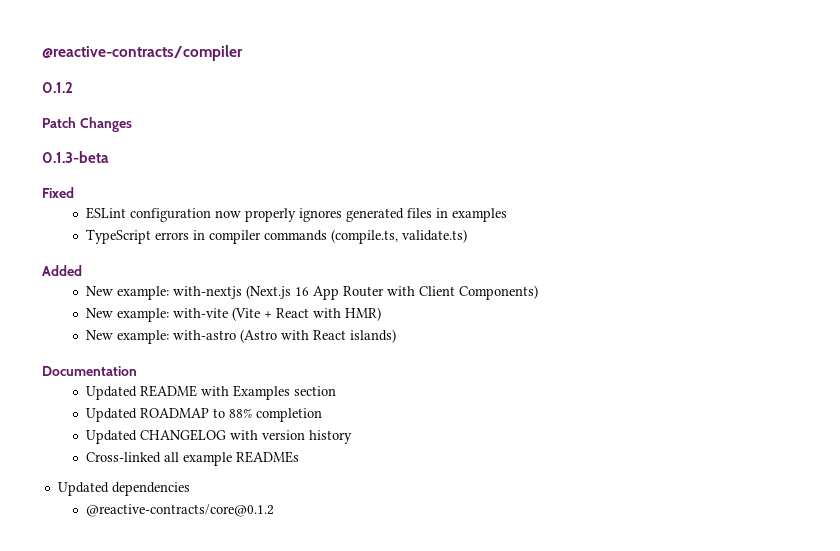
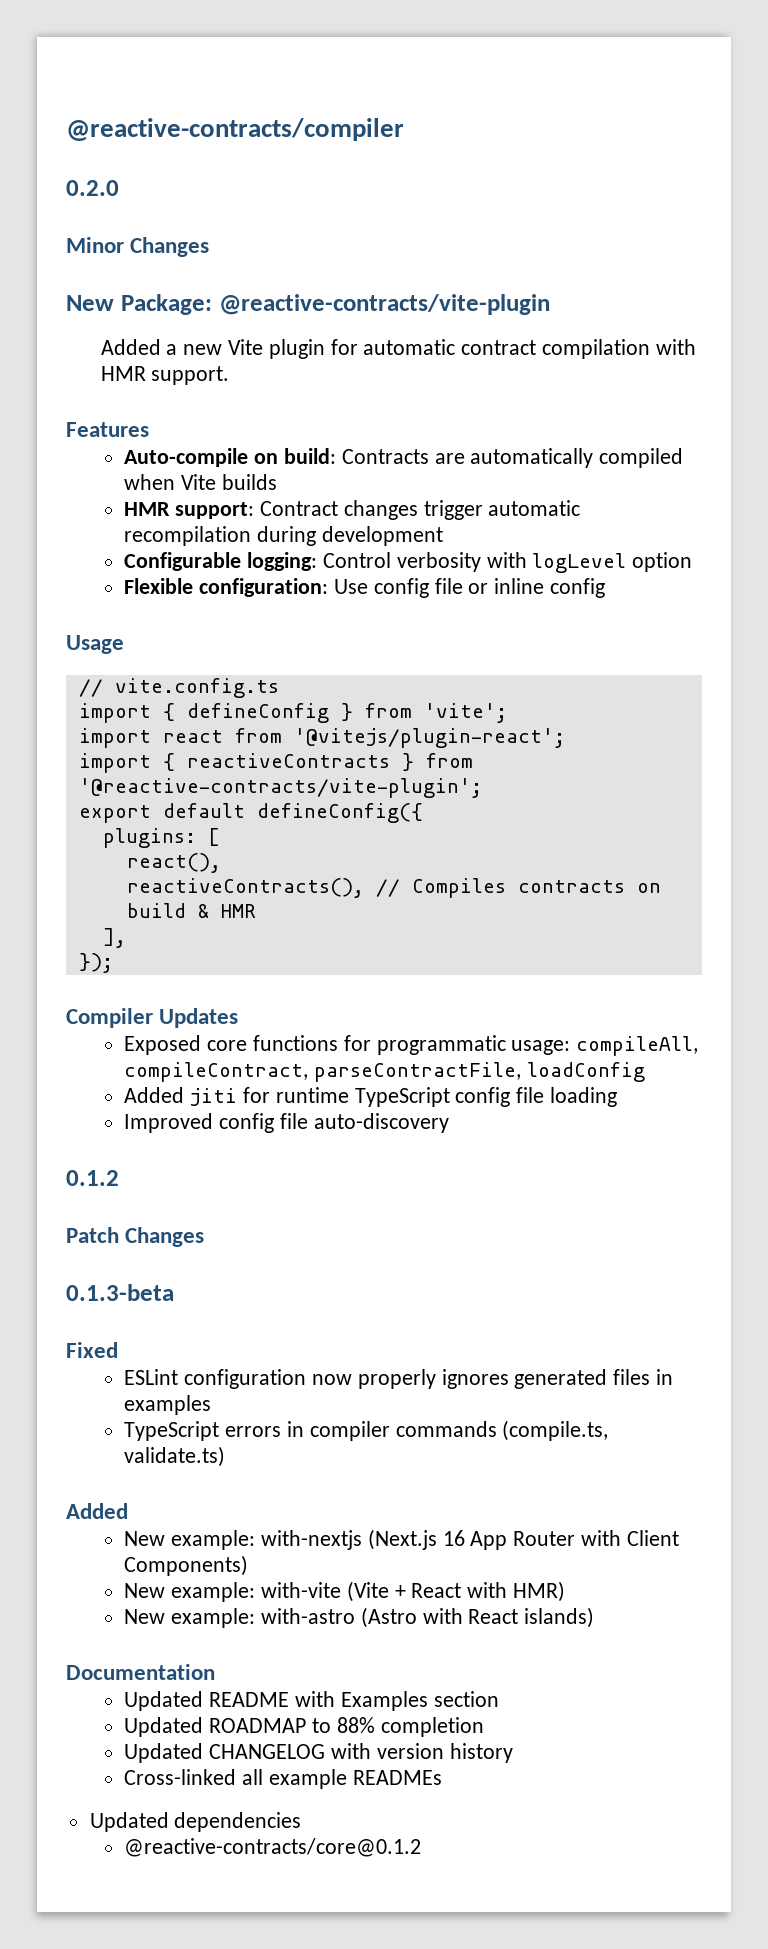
(243, 53) none -> [66,180,119,196] [66,237,210,257] [66,294,550,315] [100,339,696,359] [100,366,230,385] [66,422,149,437] [124,448,684,468] [124,474,277,490] [124,500,581,520] [124,526,443,546] [124,552,693,573] [124,578,605,598] [66,635,124,654] [78,678,279,698] [78,703,507,723] [78,728,565,748] [78,753,473,773] [78,778,482,798] [78,803,423,823] [102,828,220,848] [126,853,221,873] [126,878,661,898] [126,903,256,918] [102,928,126,948] [78,953,113,973] [66,1008,239,1028] [124,1035,699,1056] [124,1062,645,1082] [124,1087,617,1107] [124,1113,449,1133] // 0.2.0 // Minor Changes // New Package: @reactive-contracts/vite-plugin // Added a new Vite plugin for automatic contract compilation with HMR support. // Features // Auto-compile on build: Contracts are automatically compiled when Vite builds // HMR support: Contract changes trigger automatic recompilation during development // Configurable logging: Control verbosity with logLevel option // Flexible configuration: Use config file or inline config // Usage // // vite.config.ts // import { defineConfig } from 'vite'; // import react from '@vitejs/plugin-react'; // import { reactiveContracts } from '@reactive-contracts/vite-plugin'; // export default defineConfig({ // plugins: [ // react(), // reactiveContracts(), // Compiles contracts on build & HMR // ], // }); // Compiler Updates // Exposed core functions for programmatic usage: compileAll, compileContract, parseContractFile, loadConfig // Added jiti for runtime TypeScript config file loading // Improved config file auto-discovery

